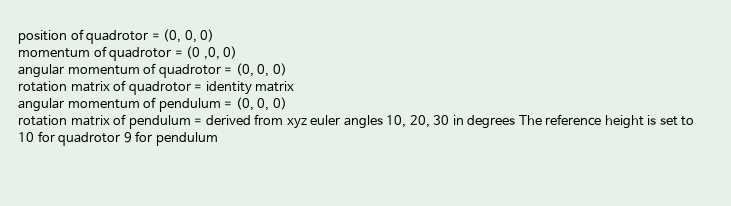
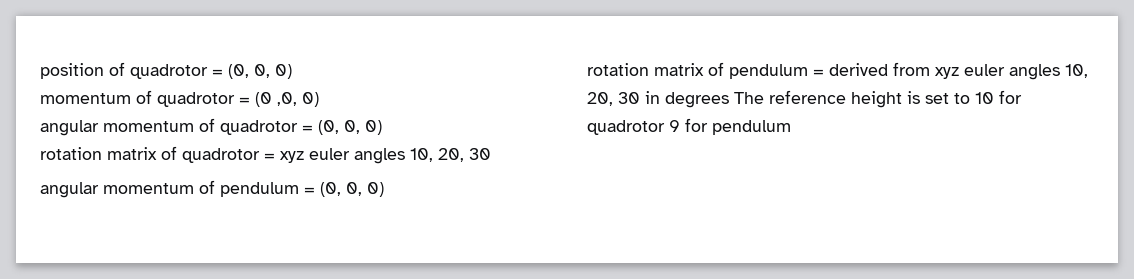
[205,81,295,95] identity matrix -> [280,148,491,164] xyz euler angles 10, 20, 30

